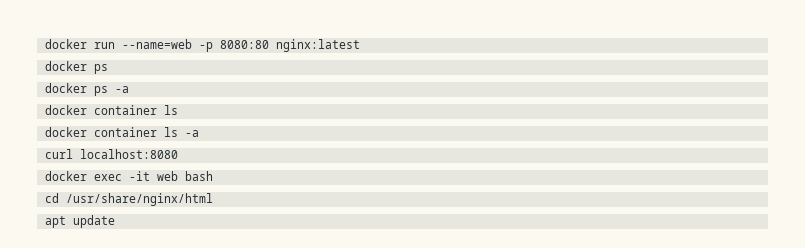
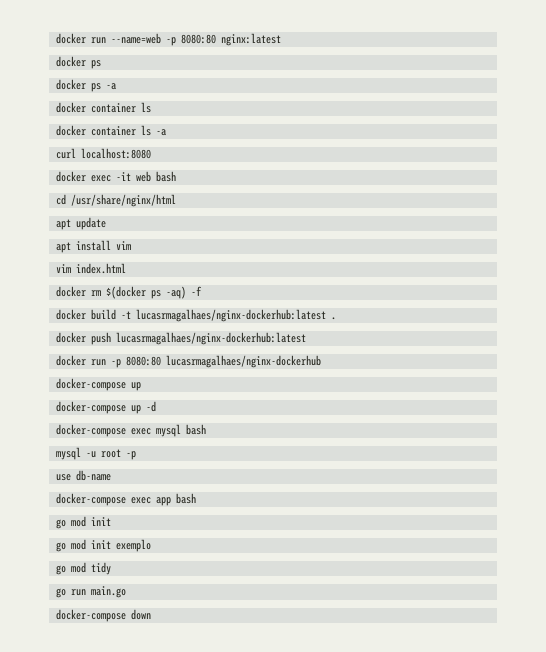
(115, 221) none -> [55,240,131,253] [55,263,126,274] [55,286,202,299] [55,309,336,322] [55,332,306,345] [55,355,321,368] [55,378,141,391] [55,401,156,414] [55,424,206,437] [55,447,136,460] [55,470,111,481] [55,493,196,506] [55,516,111,529] [55,539,151,552] [55,562,111,575] [55,586,126,598] [55,609,151,622] // apt install vim // vim index.html // docker rm $(docker ps -aq) -f // docker build -t lucasrmagalhaes/nginx-dockerhub:latest . // docker push lucasrmagalhaes/nginx-dockerhub:latest // docker run -p 8080:80 lucasrmagalhaes/nginx-dockerhub // docker-compose up // docker-compose up -d // docker-compose exec mysql bash // mysql -u root -p // use db-name // docker-compose exec app bash // go mod init // go mod init exemplo // go mod tidy // go run main.go // docker-compose down

